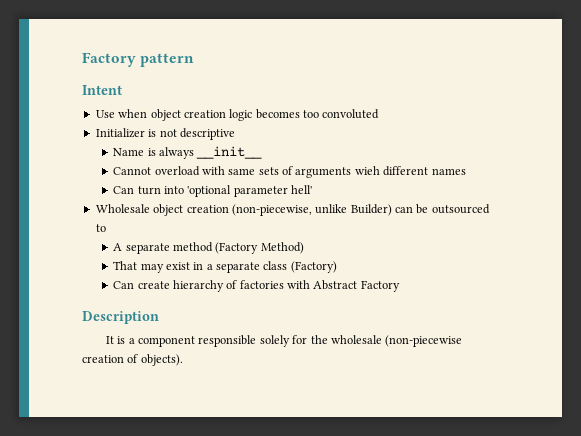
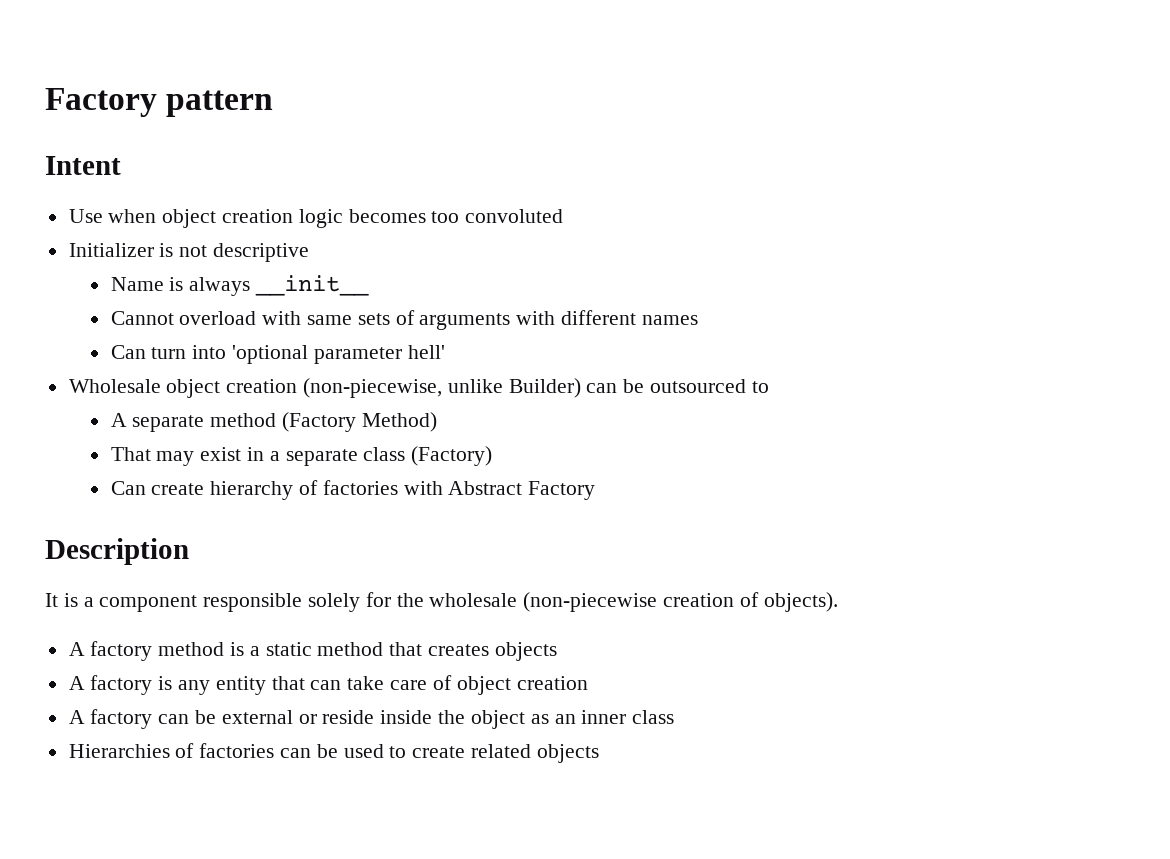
[354,166,380,175] wieh -> [516,311,556,325] with
(183, 360) none -> [68,641,557,661] [68,675,588,695] [68,709,675,729] [68,743,599,763] // A factory method is a static method that creates objects // A factory is any entity that can take care of object creation // A factory can be external or reside inside the object as an inner class // Hierarchies of factories can be used to create related objects

